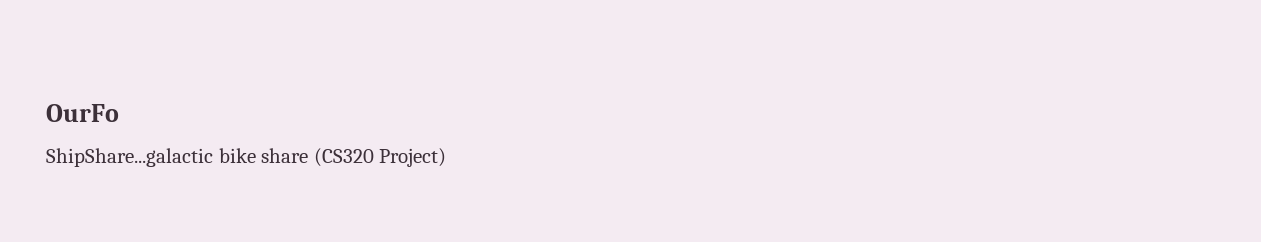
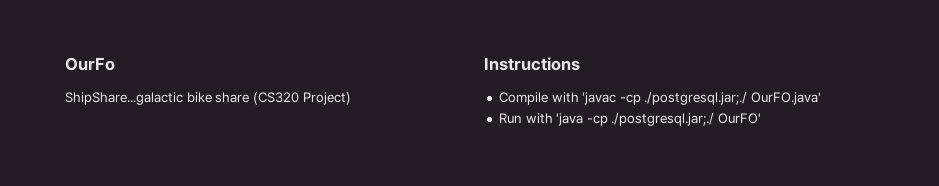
(447, 157) none -> [484,57,580,71] [498,92,822,105] [498,113,762,126] // Instructions // Compile with 'javac -cp ./postgresql.jar;./ OurFO.java' // Run with 'java -cp ./postgresql.jar;./ OurFO'

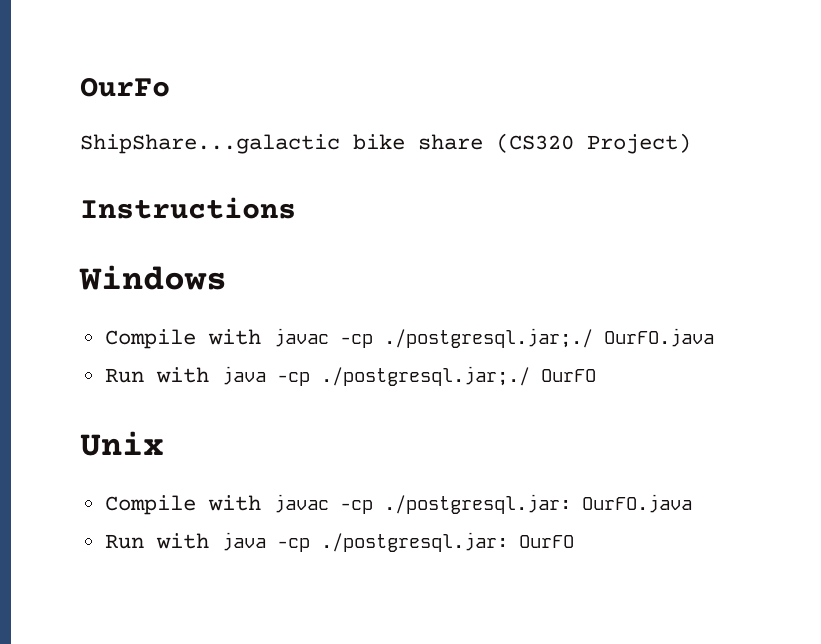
[498,92,822,105] [498,113,762,126] // Compile with 'javac -cp ./postgresql.jar;./ OurFO.java' // Run with 'java -cp ./postgresql.jar;./ OurFO' -> [79,265,227,290] [104,328,714,349] [104,366,596,386] [80,431,164,456] [104,494,692,515] [104,532,574,552] // Windows // Compile with javac -cp ./postgresql.jar;./ OurFO.java // Run with java -cp ./postgresql.jar;./ OurFO // Unix // Compile with javac -cp ./postgresql.jar: OurFO.java // Run with java -cp ./postgresql.jar: OurFO

